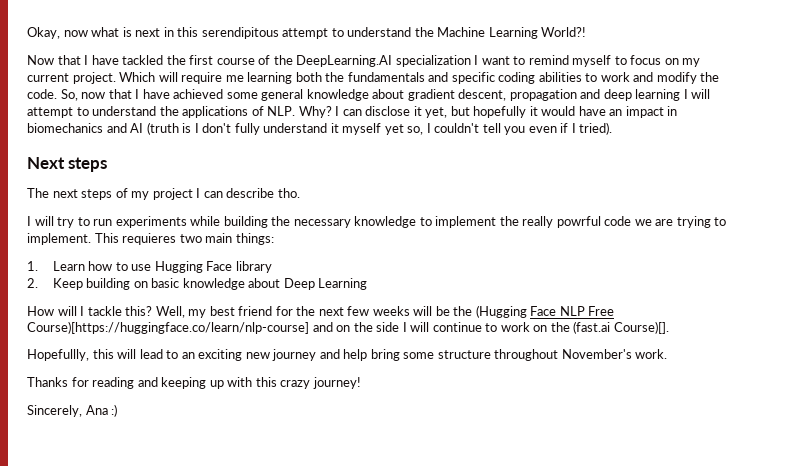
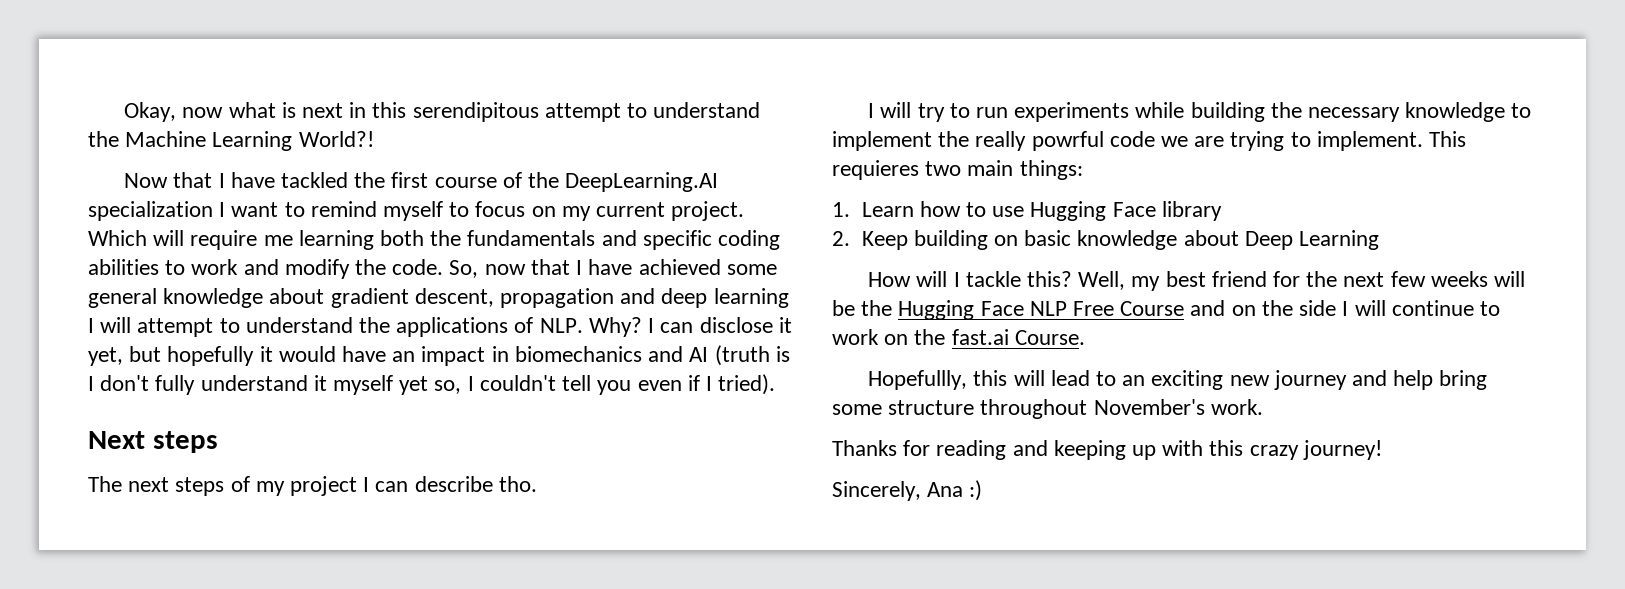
[475,305,527,318] (Hugging -> [898,300,975,320] Hugging
[27,321,309,334] Course)[https://huggingface.co/learn/nlp-course] -> [1120,301,1185,316] Course
[573,321,669,334] (fast.ai Course)[]. -> [951,329,1085,345] fast.ai Course.

